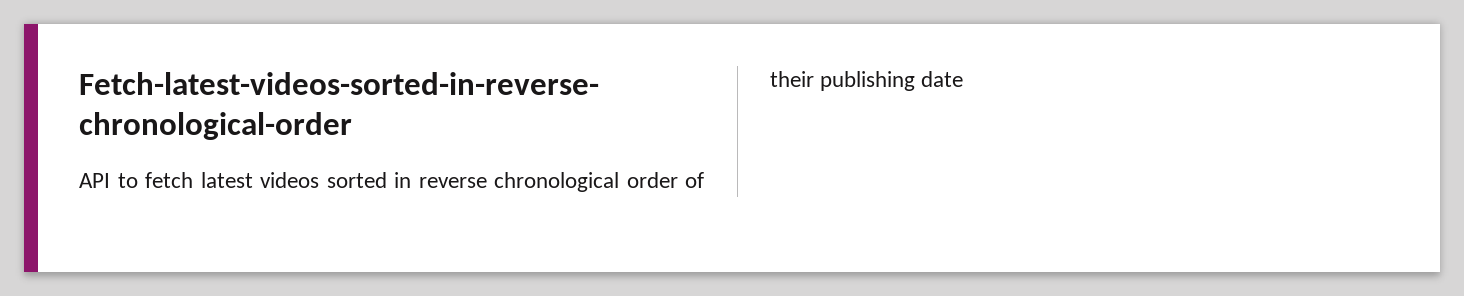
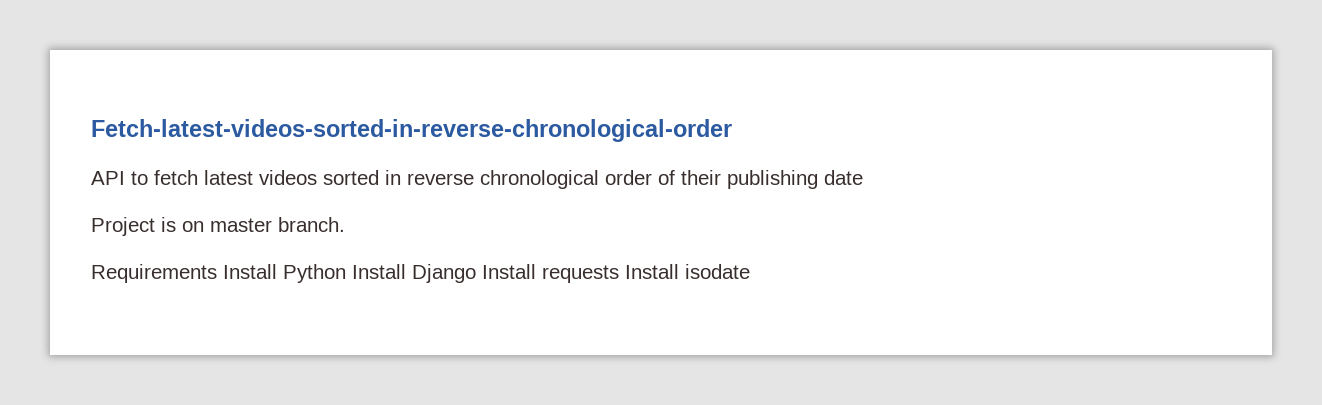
(964, 79) none -> [91,217,345,236] [91,264,750,283] // Project is on master branch. // Requirements Install Python Install Django Install requests Install isodate

